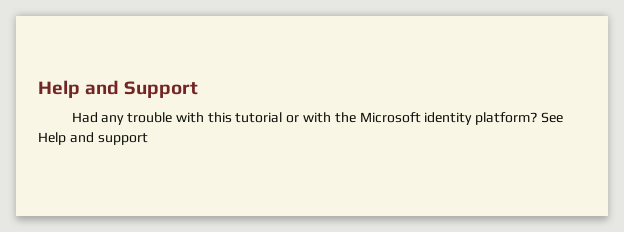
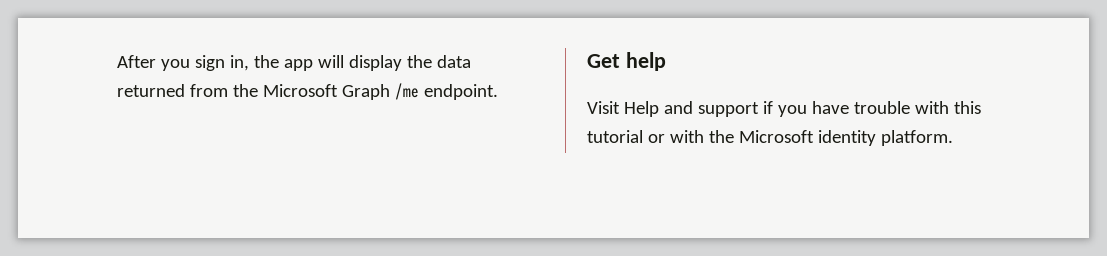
[38,80,199,98] [71,112,125,125] Help and Support // Had any -> [117,55,471,71] [117,83,498,100] [587,52,666,71] [587,101,849,117] After you sign in, the app will display the data returned from the Microsoft Graph /me endpoint. // Get help // Visit Help and support if you have
[475,112,563,125] [38,132,148,145] platform? See Help and support -> [880,130,953,146] platform.

